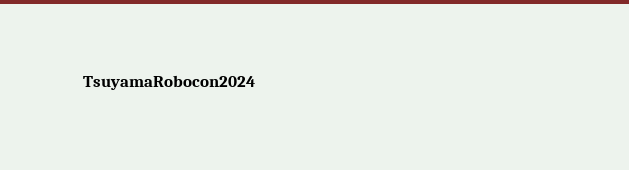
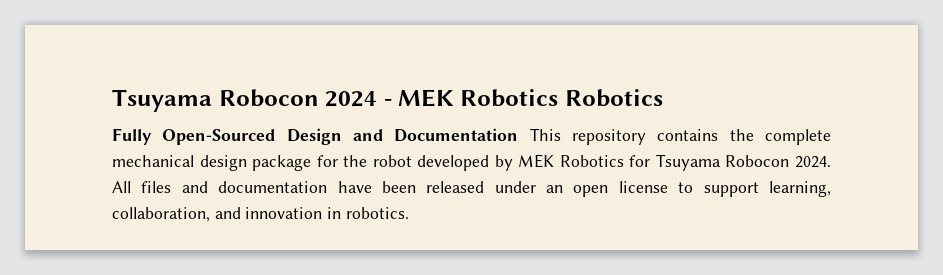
[83,75,255,90] TsuyamaRobocon2024 -> [112,89,663,112] [112,128,832,145] [112,154,832,171] [112,181,832,197] [112,207,409,222] Tsuyama Robocon 2024 - MEK Robotics Robotics // Fully Open-Sourced Design and Documentation This repository contains the complete mechanical design package for the robot developed by MEK Robotics for Tsuyama Robocon 2024. All files and documentation have been released under an open license to support learning, collaboration, and innovation in robotics.

